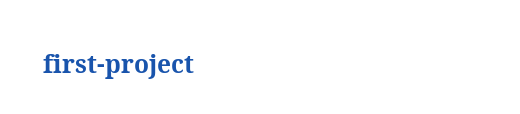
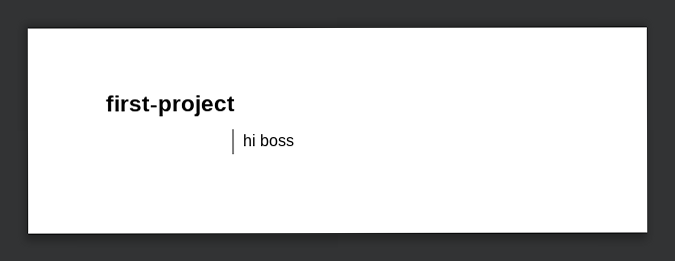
(194, 66) none -> [242,134,296,147] // hi boss

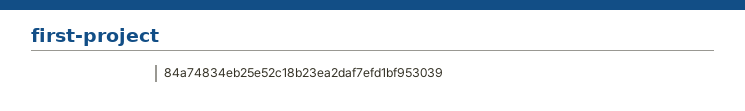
[242,134,296,147] hi boss -> [163,67,443,78] 84a74834eb25e52c18b23ea2daf7efd1bf953039

